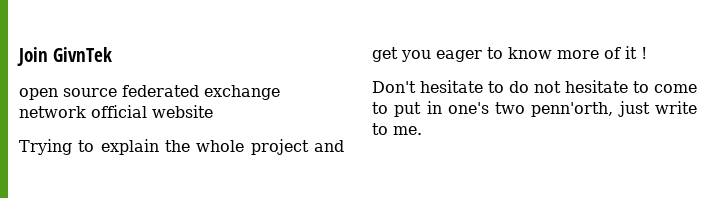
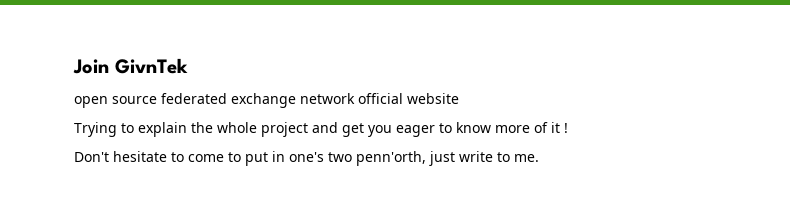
[509,80,649,93] do not hesitate to -> (184, 157) none

